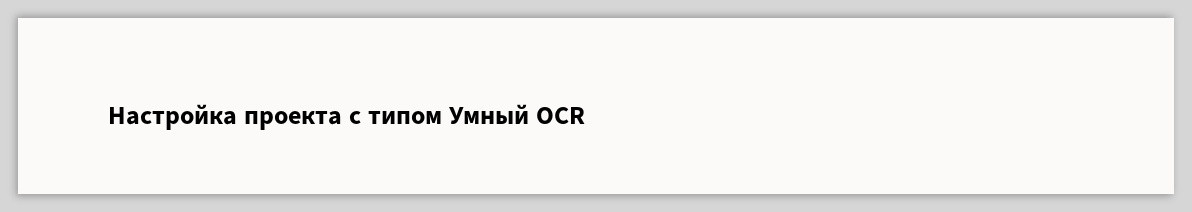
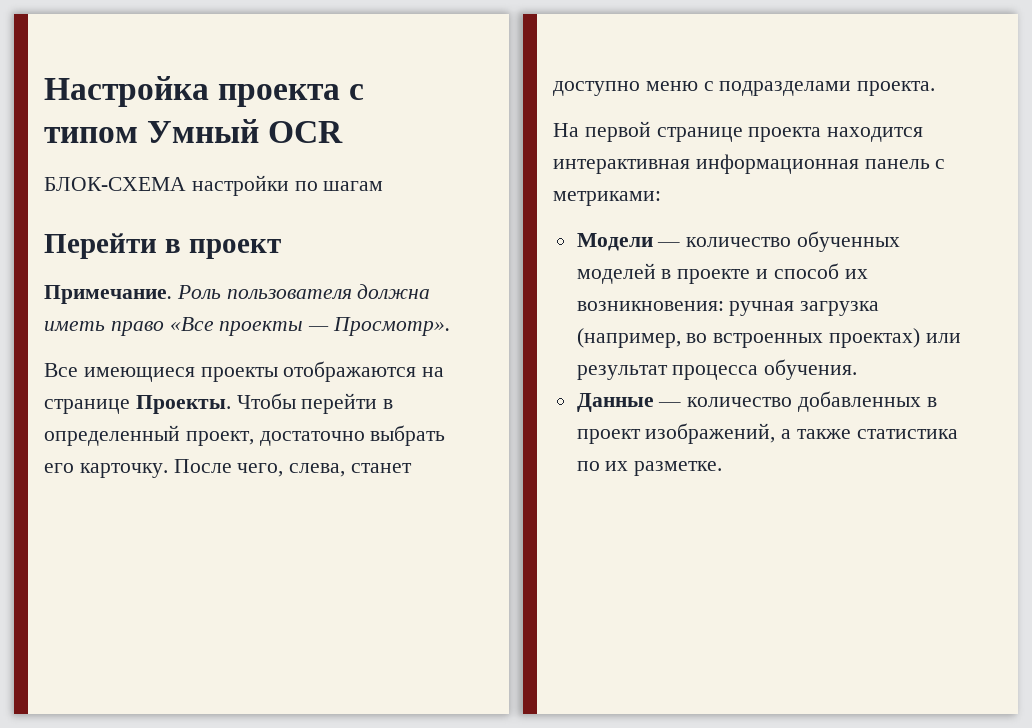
(586, 115) none -> [44,175,384,196] [44,233,281,259] [44,284,431,304] [44,317,451,336] [44,361,445,382] [44,393,394,414] [44,425,446,446] [44,459,413,478] [553,81,936,96] [553,121,924,142] [553,154,946,174] [553,191,661,206] [576,231,901,252] [576,263,868,284] [576,301,880,316] [576,328,961,348] [576,359,858,380] [576,391,937,412] [576,423,958,444] [576,461,723,476] // БЛОК-СХЕМА настройки по шагам // Перейти в проект // Примечание. Роль пользователя должна иметь право «Все проекты — Просмотр». // Все имеющиеся проекты отображаются на странице Проекты. Чтобы перейти в определенный проект, достаточно выбрать его карточку. После чего, слева, станет доступно меню с подразделами проекта. // На первой странице проекта находится интерактивная информационная панель с метриками: // Модели — количество обученных моделей в проекте и способ их возникновения: ручная загрузка (например, во встроенных проектах) или результат процесса обучения. // Данные — количество добавленных в проект изображений, а также статистика по их разметке.

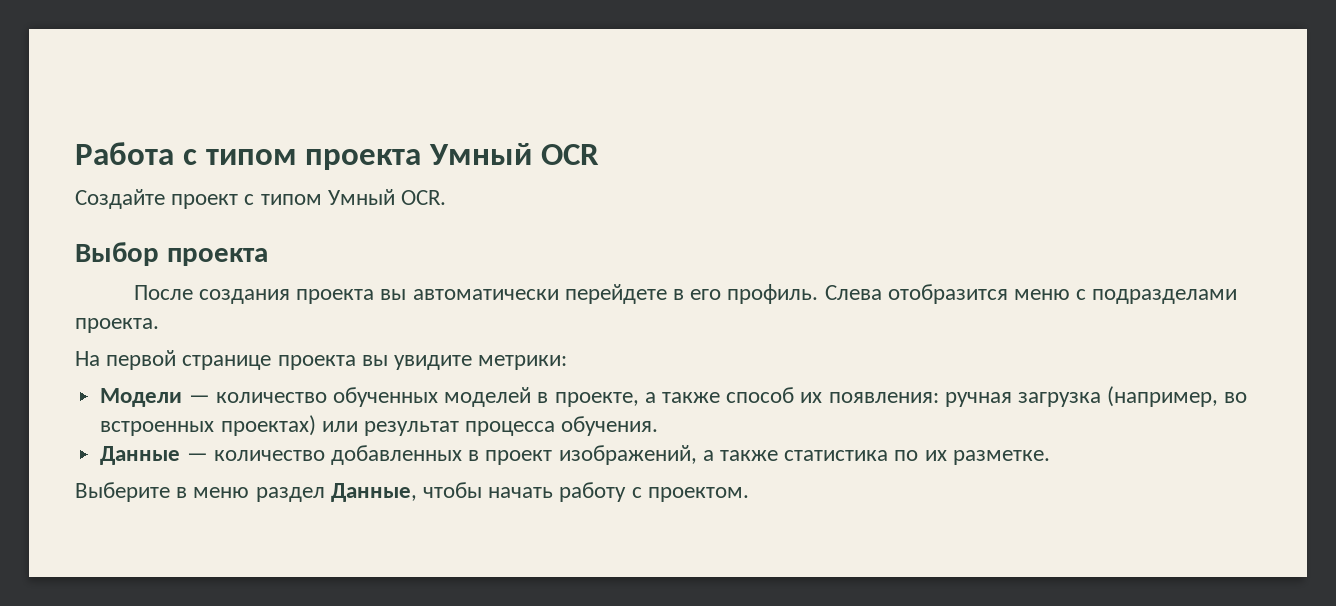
[44,76,365,107] [44,119,344,143] [44,175,384,196] [44,233,281,259] [44,284,431,304] [44,317,451,336] [44,361,445,382] [44,393,394,414] [44,425,446,446] [44,459,413,478] [553,81,640,96] Настройка проекта с типом Умный OCR // БЛОК-СХЕМА настройки по шагам // Перейти в проект // Примечание. Роль пользователя должна иметь право «Все проекты — Просмотр». // Все имеющиеся проекты отображаются на странице Проекты. Чтобы перейти в определенный проект, достаточно выбрать его карточку. После чего, слева, станет доступно -> [75,142,599,170] [75,189,447,209] [75,242,268,266] [133,284,1008,304] Работа с типом проекта Умный OCR // Создайте проект с типом Умный OCR. // Выбор проекта // После создания проекта вы автоматически перейдете в его профиль. Слева отобразится
[827,127,924,142] [553,154,946,174] [553,191,661,206] находится интерактивная информационная панель с метриками: -> [361,355,568,370] вы увидите метрики:
[677,269,769,284] проекте и -> [554,392,720,407] проекте, а также
[576,301,724,311] возникновения: -> [828,392,939,403] появления:
(723, 468) none -> [75,482,749,502] // Выберите в меню раздел Данные, чтобы начать работу с проектом.

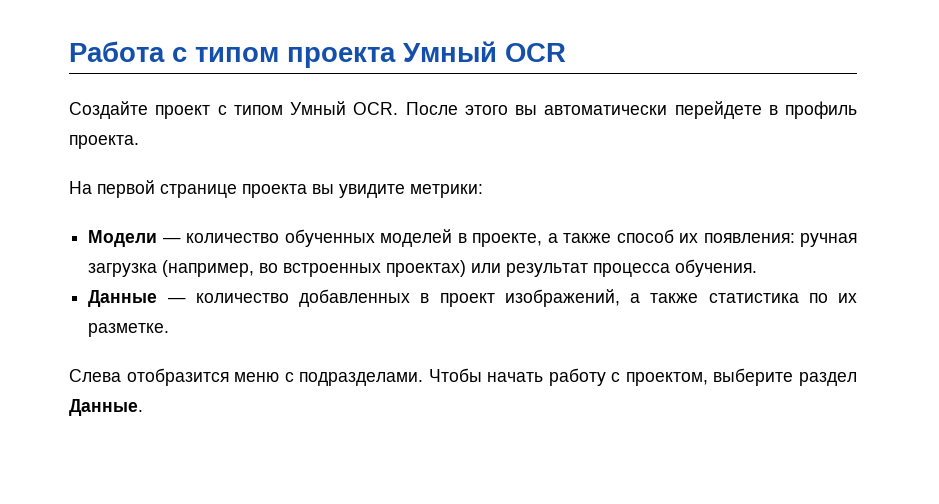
[75,242,268,266] [133,284,1238,304] // Выбор проекта // После создания проекта вы автоматически перейдете в его профиль. Слева отобразится меню с подразделами -> [405,101,857,119] После этого вы автоматически перейдете в профиль
[75,482,749,502] Выберите в меню раздел Данные, чтобы начать работу с проектом. -> [69,368,857,386] [69,399,143,416] Слева отобразится меню с подразделами. Чтобы начать работу с проектом, выберите раздел Данные.

